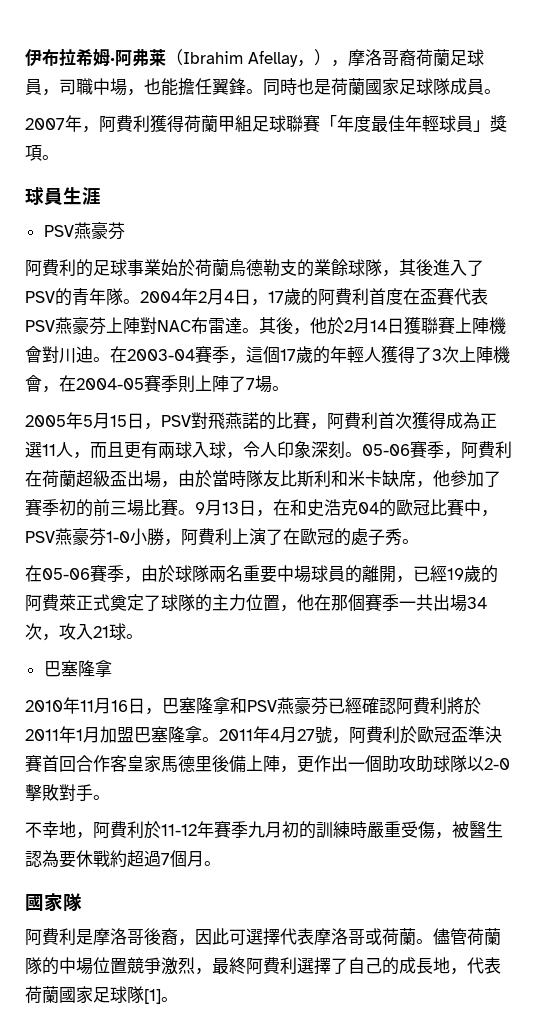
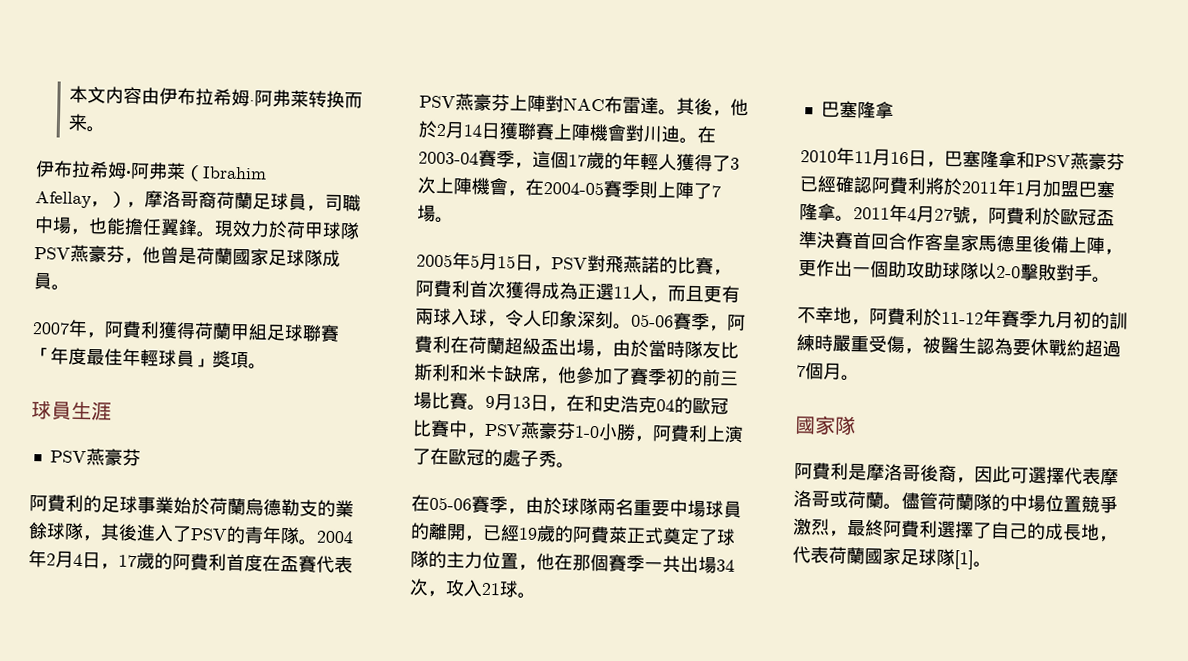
(25, 58) none -> [69,85,364,109] [68,113,106,133] 本文内容由伊布拉希姆·阿弗莱转换而来。 //
[263,78,314,96] 同時也 -> [214,219,360,240] [34,244,179,265] 現效力於荷甲球隊PSV燕豪芬，他曾

